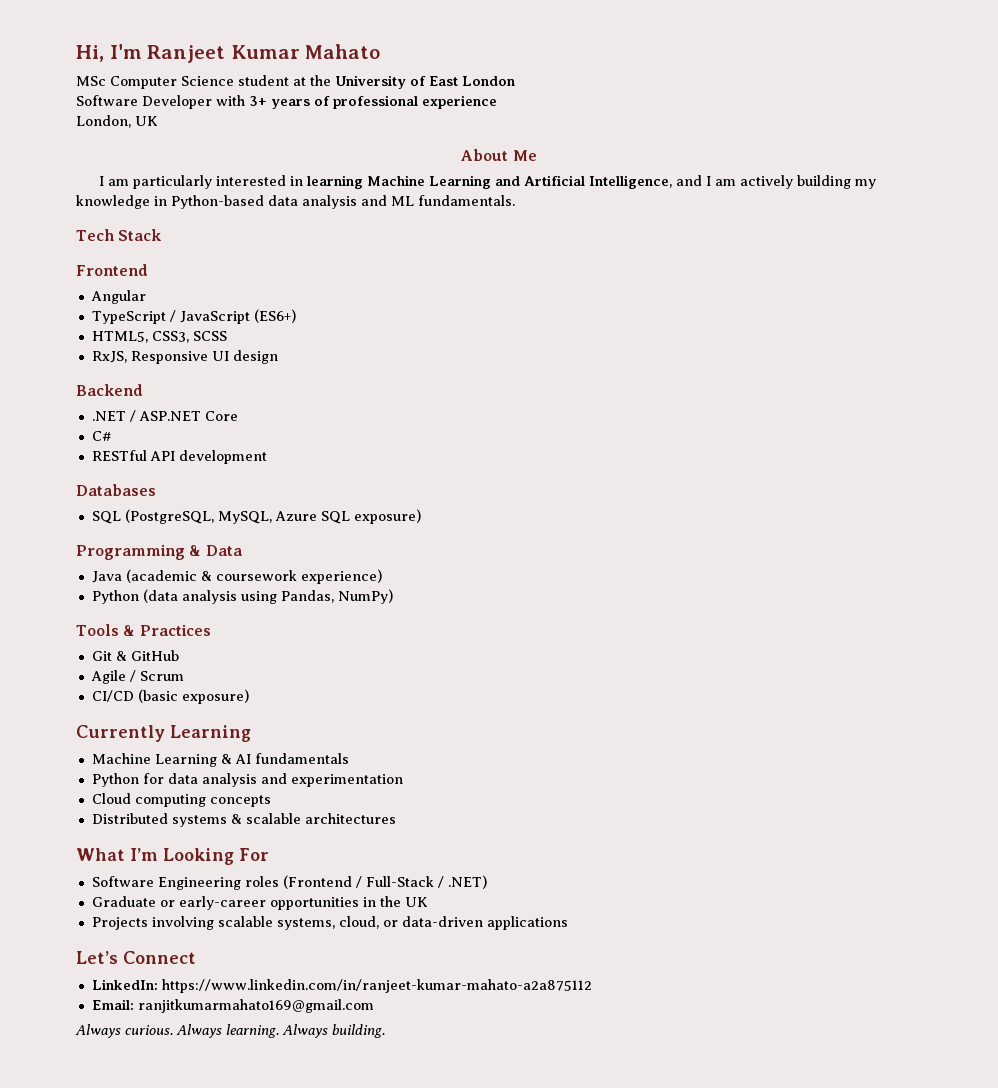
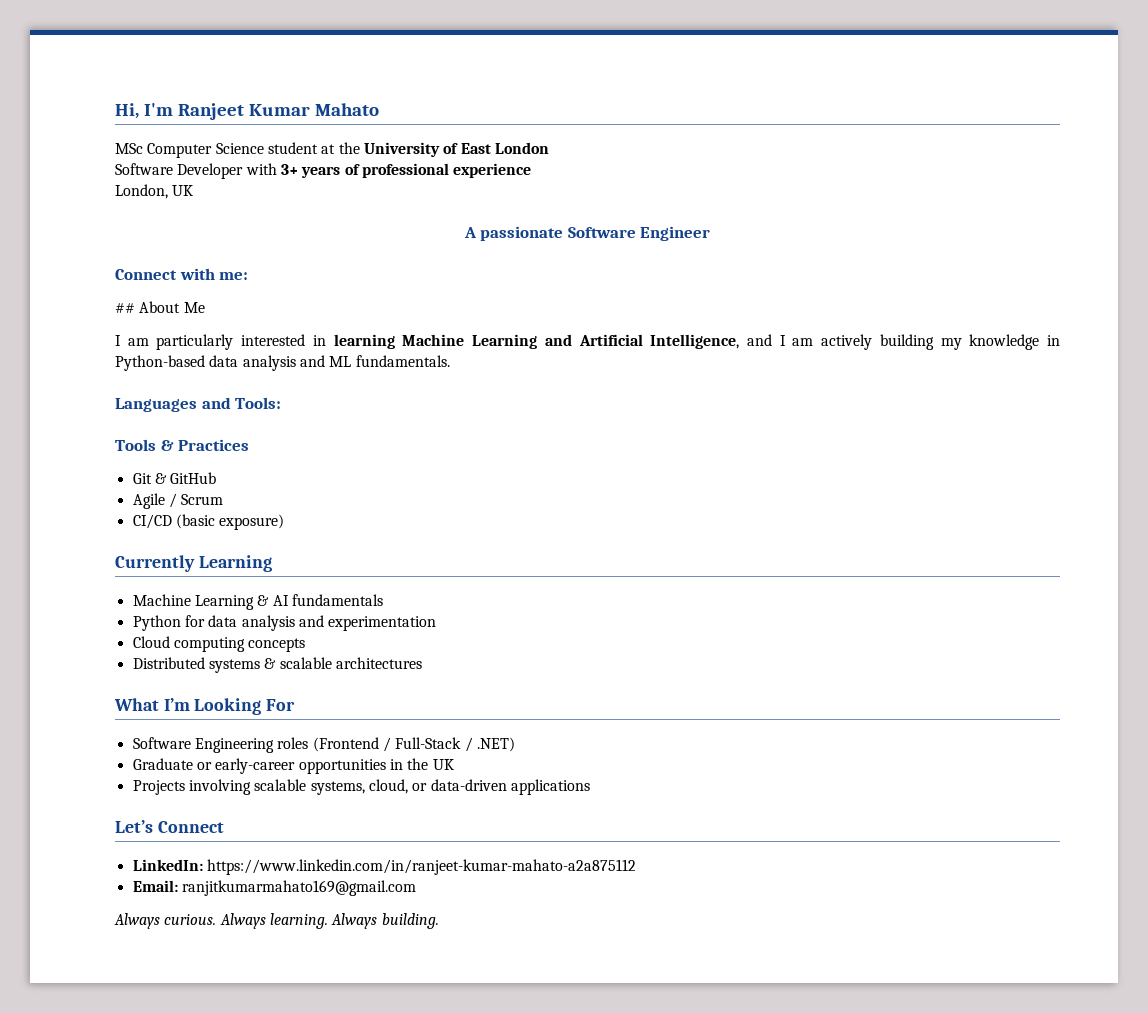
(158, 121) none -> [463,226,711,241] [115,268,249,280] [115,303,135,313] A passionate Software Engineer // Connect with me: // ##
[76,229,162,241] [76,264,148,276] [90,290,146,304] [91,309,296,324] [91,331,227,343] [91,350,278,364] [76,384,143,396] [91,410,238,422] [91,431,111,441] [91,450,267,464] [76,484,156,496] [91,509,421,524] [76,544,243,560] [91,569,382,584] [91,589,393,604] Tech Stack // Frontend // Angular // TypeScript / JavaScript (ES6+) // HTML5, CSS3, SCSS // RxJS, Responsive UI design // Backend // .NET / ASP.NET Core // C# // RESTful API development // Databases // SQL (PostgreSQL, MySQL, Azure SQL exposure) // Programming & Data // Java (academic & coursework experience) // Python (data analysis using Pandas, NumPy) -> [115,397,282,412] Languages and Tools:

